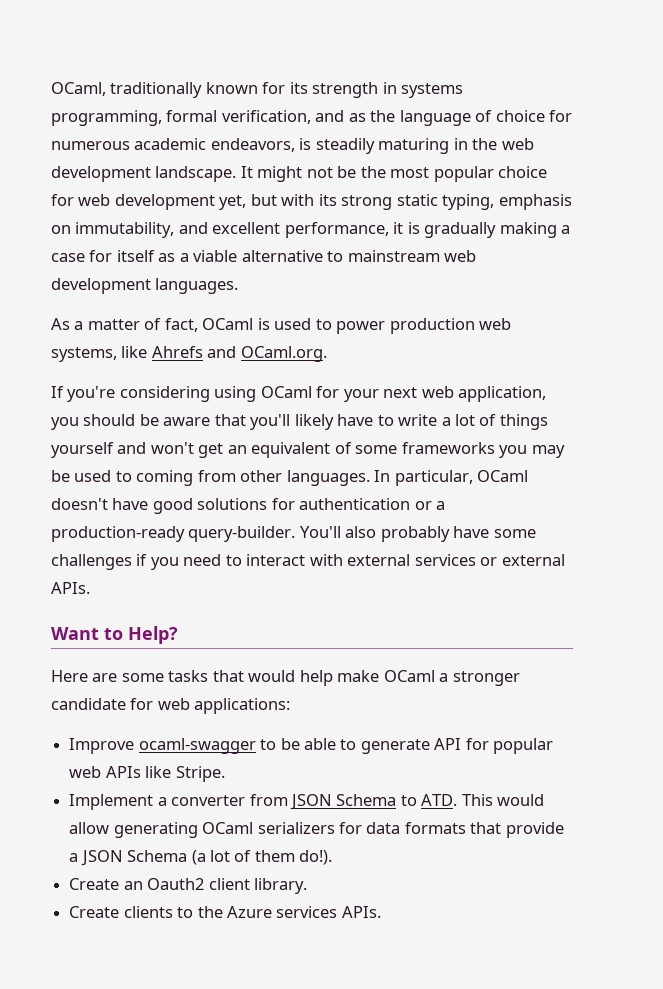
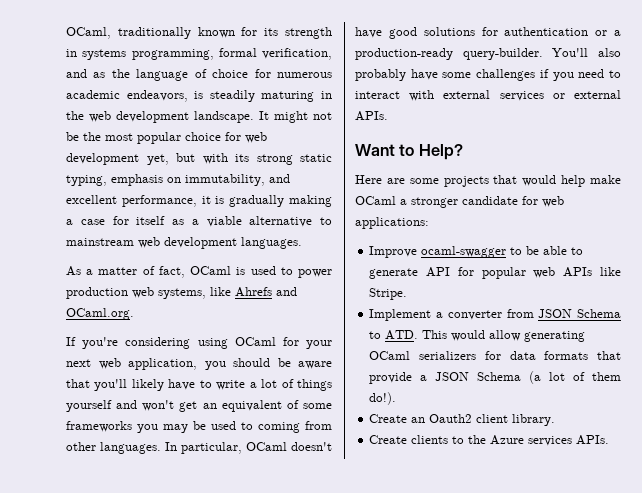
[168,670,209,682] tasks -> [443,176,489,187] projects

